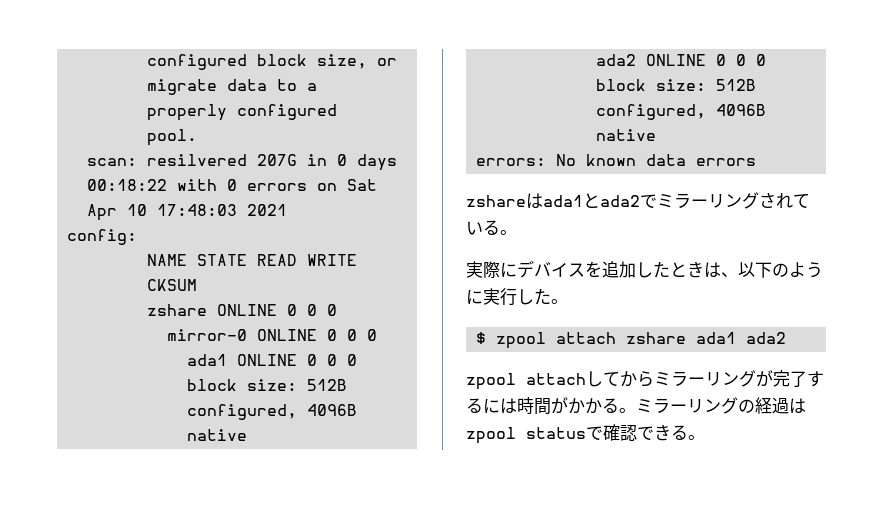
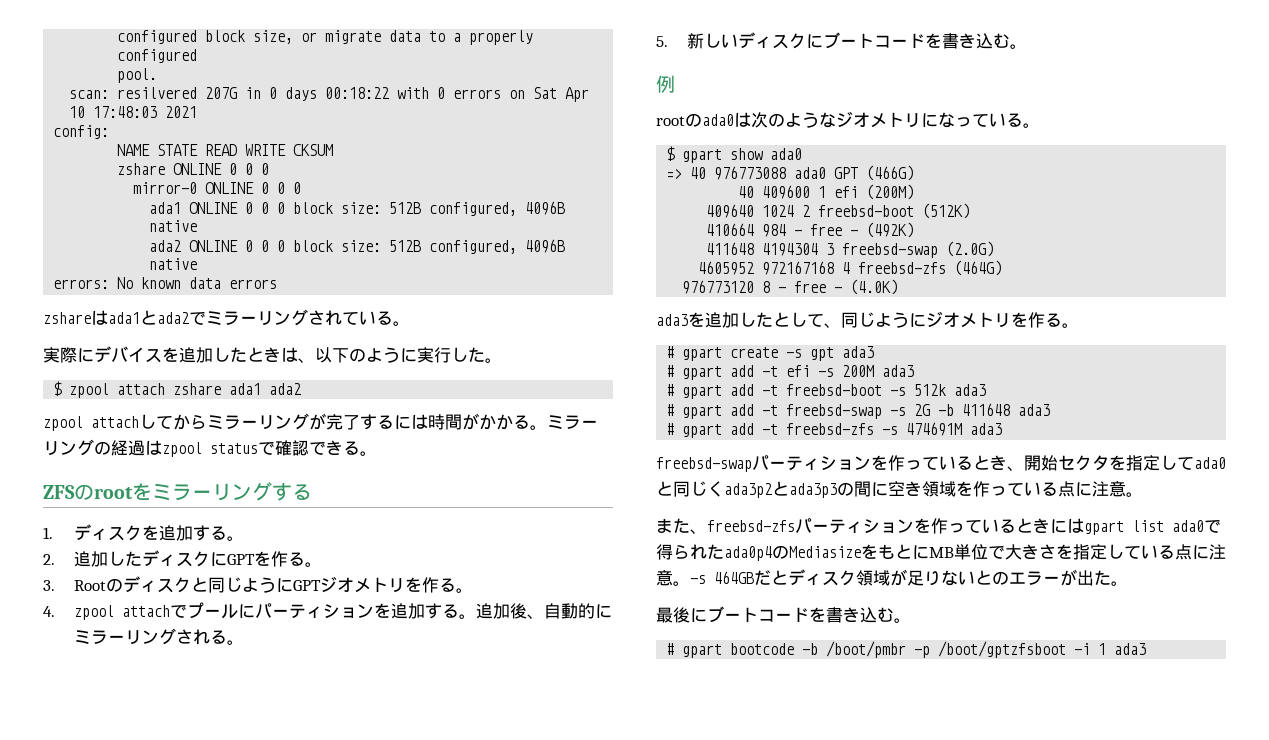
(705, 437) none -> [43,482,312,501] [43,524,244,541] [43,550,322,567] [43,576,473,593] [43,602,612,620] [73,628,244,645] [656,32,1027,49] [656,75,675,93] [656,111,1040,128] [666,146,803,163] [666,165,915,181] [738,184,915,200] [706,203,971,219] [706,222,915,238] [706,241,995,258] [698,260,1003,276] [682,279,899,295] [656,311,1079,328] [666,346,875,361] [666,365,915,380] [666,384,987,399] [666,403,1051,419] [666,422,1003,438] [656,455,1226,472] [656,481,1143,498] [656,518,1221,535] [656,544,1226,561] [656,569,1128,586] [656,606,911,623] [666,641,1147,658] // ZFSのrootをミラーリングする // 1.ディスクを追加する。 // 2.追加したディスクにGPTを作る。 // 3. Rootのディスクと同じようにGPTジオメトリを作る。 // 4. zpool attachでプールにパーティションを追加する。追加後、自動的にミラーリングされる。 // 5.新しいディスクにブートコードを書き込む。 // 例 // rootのada0は次のようなジオメトリになっている。 // $ gpart show ada0 // => 40 976773088 ada0 GPT (466G) // 40 409600 1 efi (200M) // 409640 1024 2 freebsd-boot (512K) // 410664 984 - free - (492K) // 411648 4194304 3 freebsd-swap (2.0G) // 4605952 972167168 4 freebsd-zfs (464G) // 976773120 8 - free - (4.0K) // ada3を追加したとして、同じようにジオメトリを作る。 // # gpart create -s gpt ada3 // # gpart add -t efi -s 200M ada3 // # gpart add -t freebsd-boot -s 512k ada3 // # gpart add -t freebsd-swap -s 2G -b 411648 ada3 // # gpart add -t freebsd-zfs -s 474691M ada3 // freebsd-swapパーティションを作っているとき、開始セクタを指定してada0と同じくada3p2とada3p3の間に空き領域を作っている点に注意。 // また、freebsd-zfsパーティションを作っているときにはgpart list ada0で得られたada0p4のMediasizeをもとにMB単位で大きさを指定している点に注意。-s 464GBだとディスク領域が足りないとのエラーが出た。 // 最後にブートコードを書き込む。 // # gpart bootcode -b /boot/pmbr -p /boot/gptzfsboot -i 1 ada3

